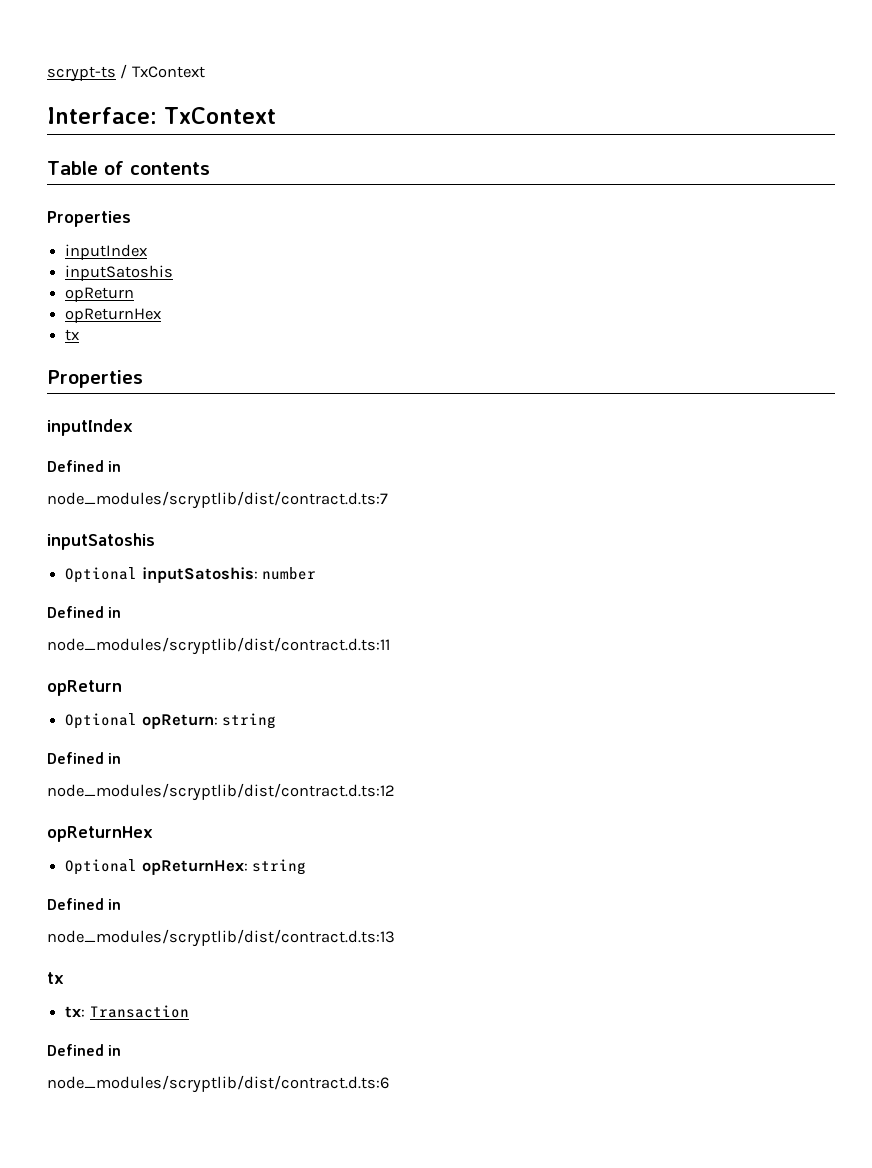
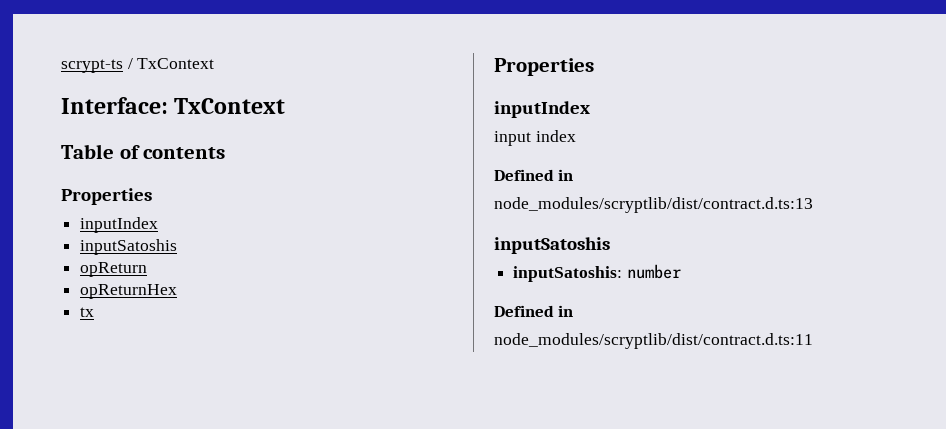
[47,460,122,472] [47,491,388,509] [47,533,155,550] [65,567,138,583] // Defined in // node_modules/scryptlib/dist/contract.d.ts:7 // inputSatoshis // Optional -> [494,130,576,146] [494,169,574,181] [494,197,813,213] [494,237,610,254] // input index // Defined in // node_modules/scryptlib/dist/contract.d.ts:13 // inputSatoshis //
[47,680,122,696] [65,713,277,729] [47,752,122,764] [47,783,395,801] [47,826,153,842] [65,859,307,875] [47,898,122,910] [47,929,395,947] [47,972,64,984] [65,1005,189,1018] [47,1044,122,1056] [47,1075,389,1093] // opReturn // Optional opReturn: string // Defined in // node_modules/scryptlib/dist/contract.d.ts:12 // opReturnHex // Optional opReturnHex: string // Defined in // node_modules/scryptlib/dist/contract.d.ts:13 // tx // tx: Transaction // Defined in // node_modules/scryptlib/dist/contract.d.ts:6 -> (813, 341) none

